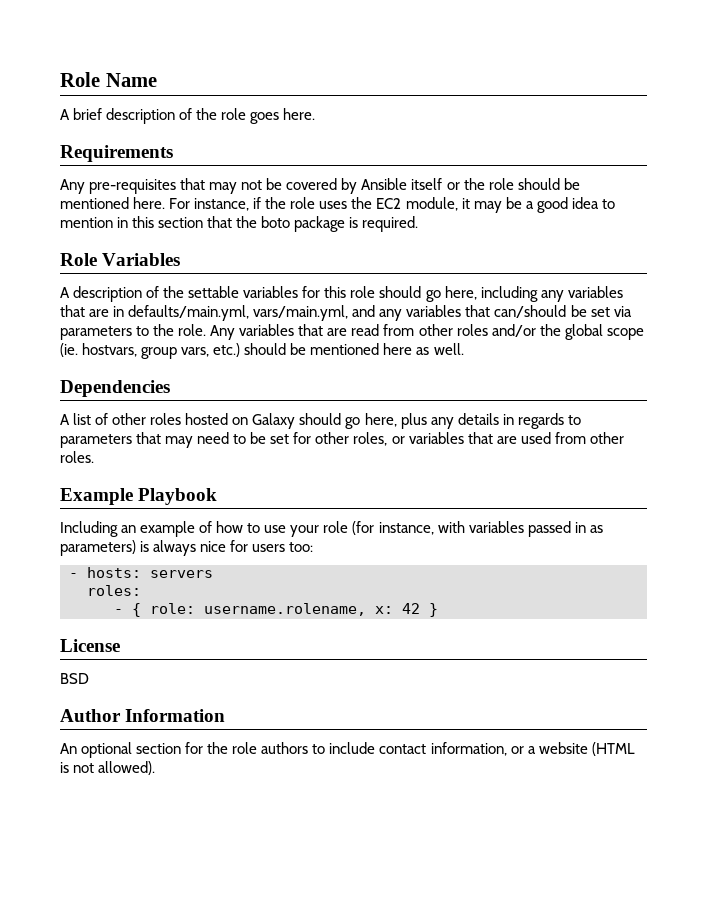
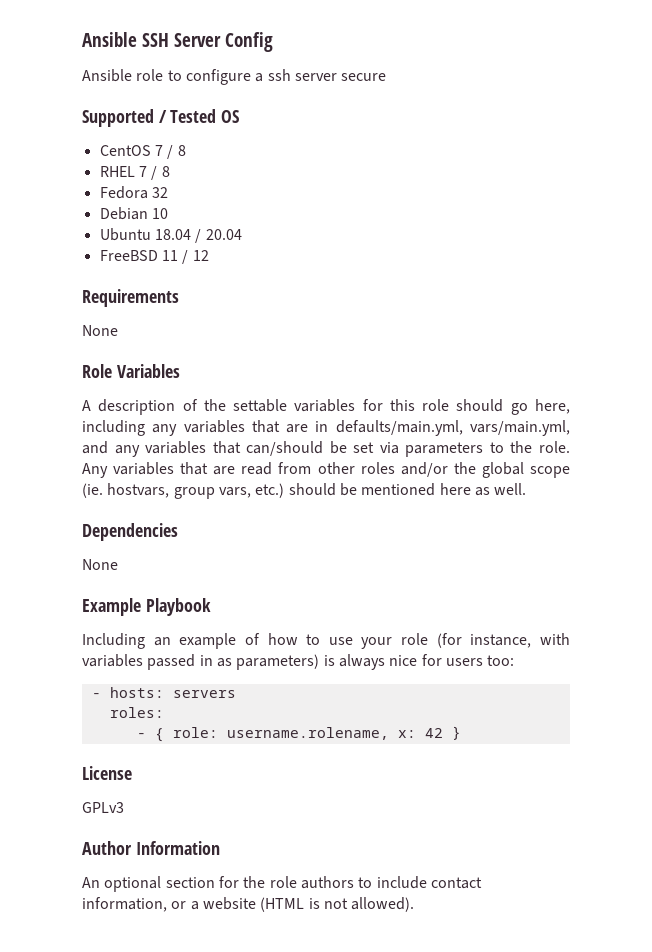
[60,72,157,87] [60,108,316,124] [60,145,173,162] [60,178,580,194] [60,197,615,213] [60,216,419,232] Role Name // A brief description of the role goes here. // Requirements // Any pre-requisites that may not be covered by Ansible itself or the role should be mentioned here. For instance, if the role uses the EC2 module, it may be a good idea to mention in this section that the boto package is required. -> [82,32,273,52] [82,69,387,85] [82,109,240,127] [99,145,186,159] [99,166,170,180] [99,186,168,199] [99,207,168,220] [99,228,242,243] [99,250,209,264] [82,289,179,307] [82,325,118,336] Ansible SSH Server Config // Ansible role to configure a ssh server secure // Supported / Tested OS // CentOS 7 / 8 // RHEL 7 / 8 // Fedora 32 // Debian 10 // Ubuntu 18.04 / 20.04 // FreeBSD 11 / 12 // Requirements // None
[60,413,581,429] [60,432,624,448] [60,451,94,463] // A list of other roles hosted on Galaxy should go here, plus any details in regards to parameters that may need to be set for other roles, or variables that are used from other roles. -> [82,559,118,570] // None
[60,673,89,684] BSD -> [82,802,124,813] GPLv3

